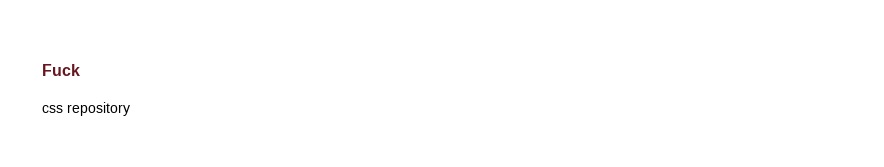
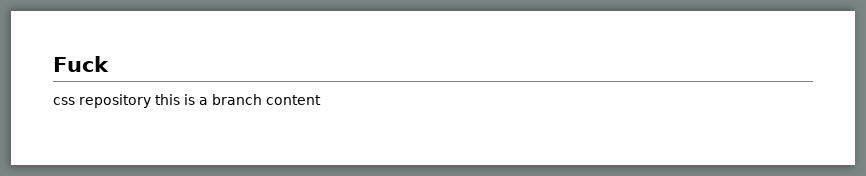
(130, 109) none -> [155,94,321,105] this is a branch content

